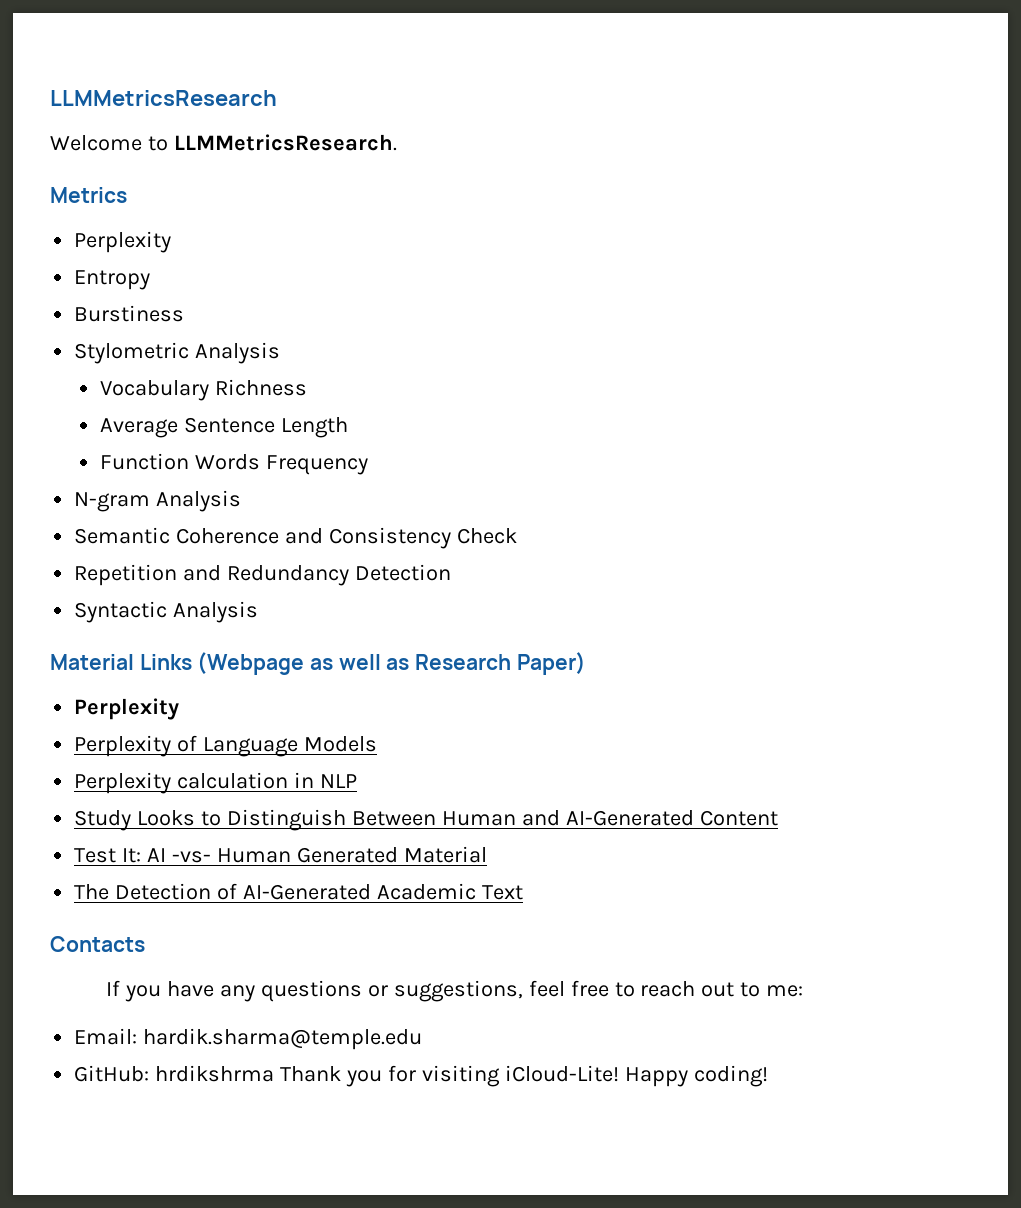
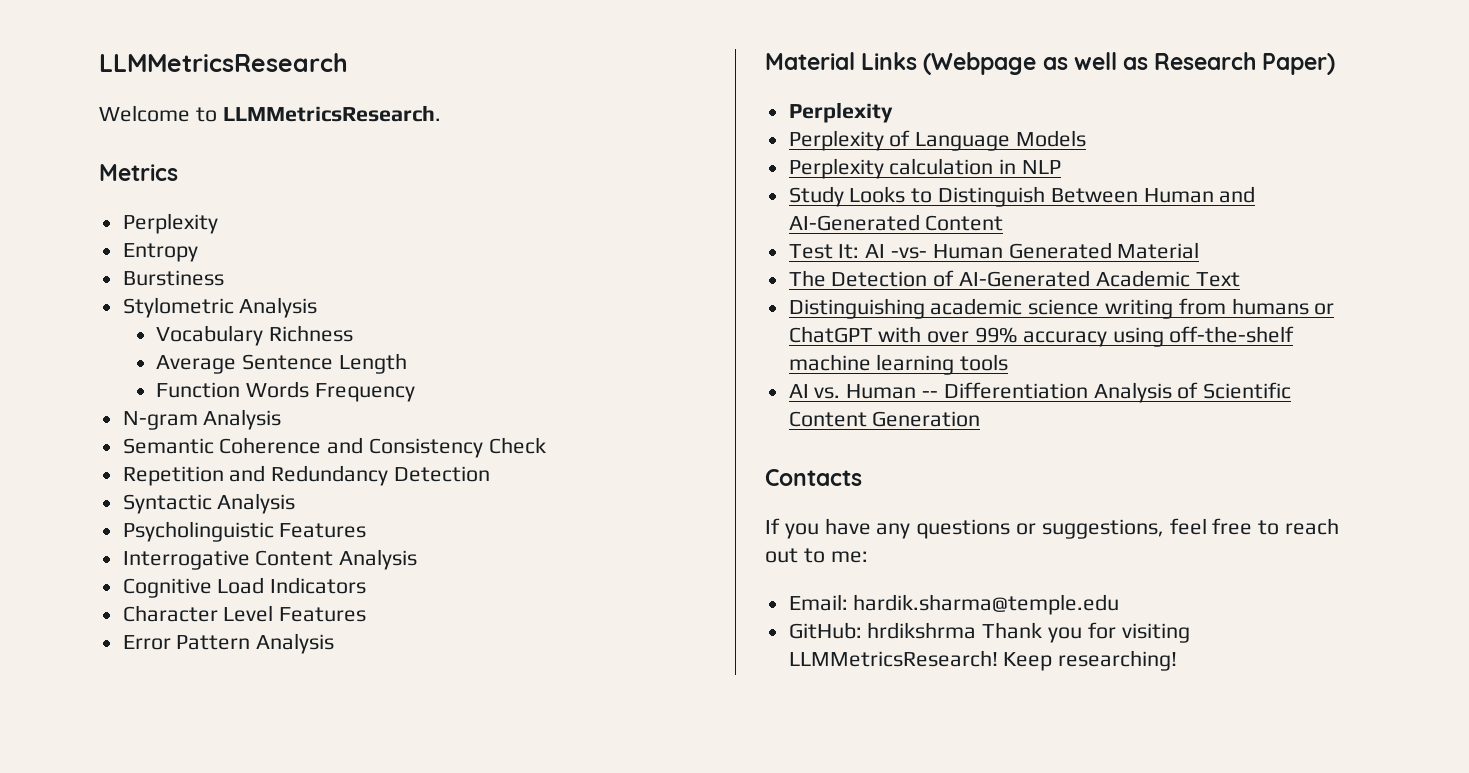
(259, 612) none -> [122,521,367,542] [122,549,418,570] [122,577,367,598] [122,605,367,622] [122,633,335,654] // Psycholinguistic Features // Interrogative Content Analysis // Cognitive Load Indicators // Character Level Features // Error Pattern Analysis
(523, 892) none -> [788,298,1335,319] [788,326,1295,347] [788,354,1009,375] [788,382,1292,403] [788,411,981,427] // Distinguishing academic science writing from humans or ChatGPT with over 99% accuracy using off-the-shelf machine learning tools // AI vs. Human -- Differentiation Analysis of Scientific Content Generation
[504,1065,768,1087] iCloud-Lite! Happy coding! -> [788,650,1178,671] LLMMetricsResearch! Keep researching!

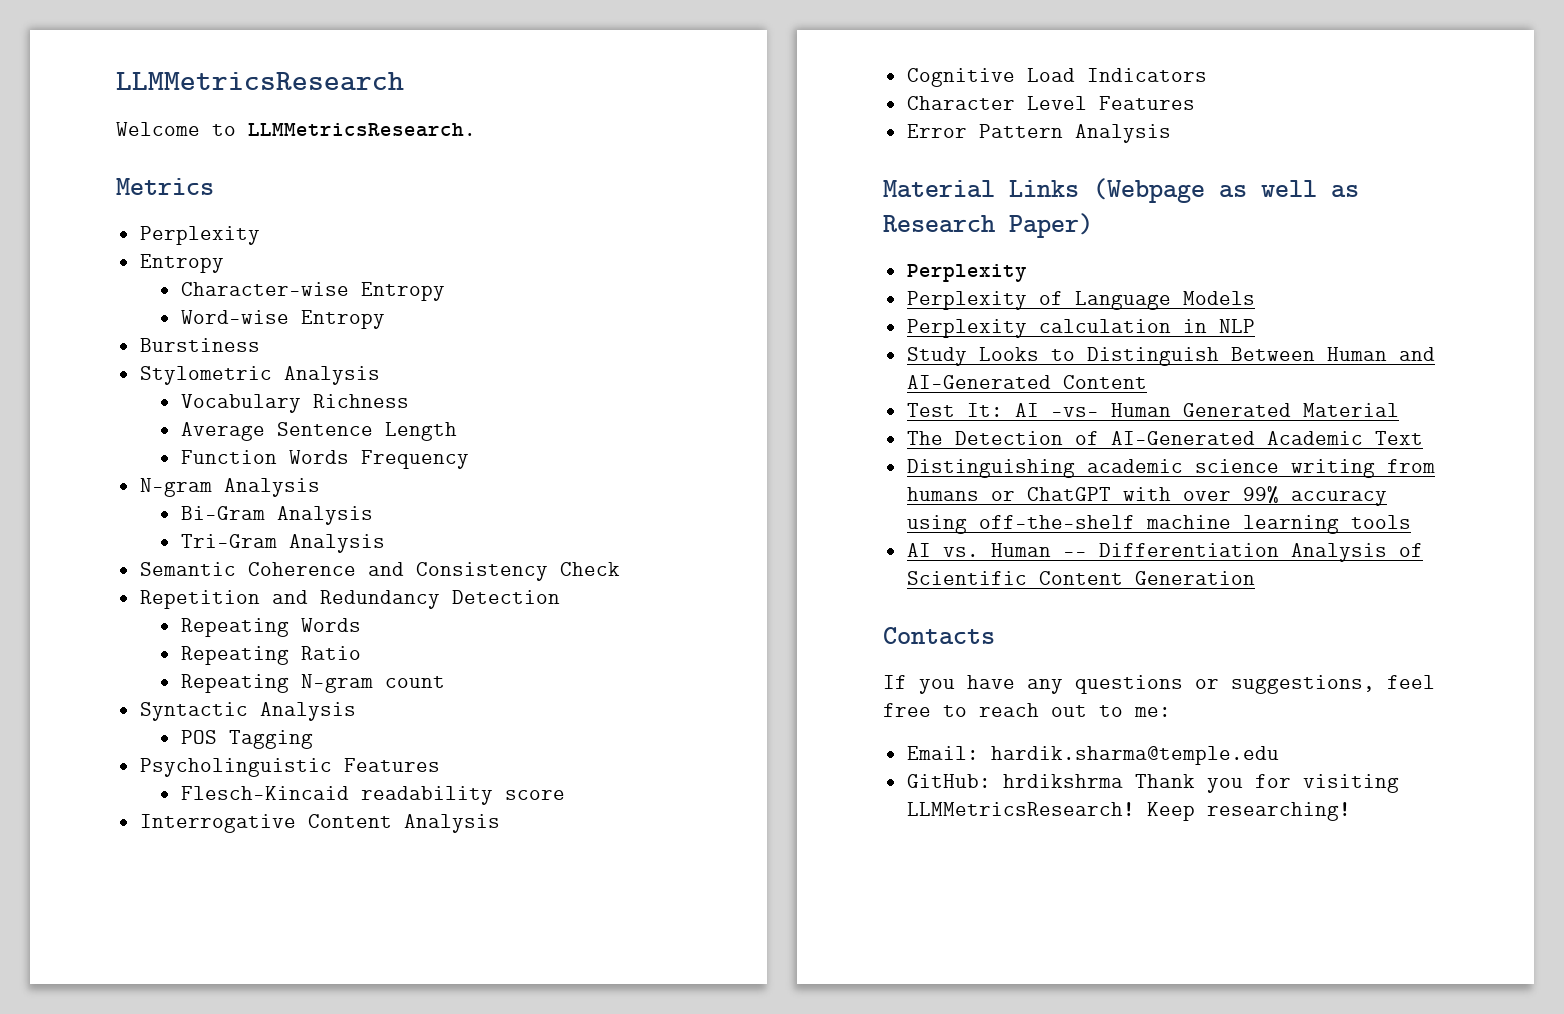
(198, 252) none -> [180,282,445,301] [180,310,385,329] // Character-wise Entropy // Word-wise Entropy
(282, 419) none -> [180,506,373,525] [180,534,385,553] // Bi-Gram Analysis // Tri-Gram Analysis
(491, 474) none -> [180,618,361,637] [180,646,361,665] [180,674,445,693] // Repeating Words // Repeating Ratio // Repeating N-gram count
(296, 503) none -> [180,730,313,749] // POS Tagging
(367, 530) none -> [180,786,565,805] // Flesch-Kincaid readability score

